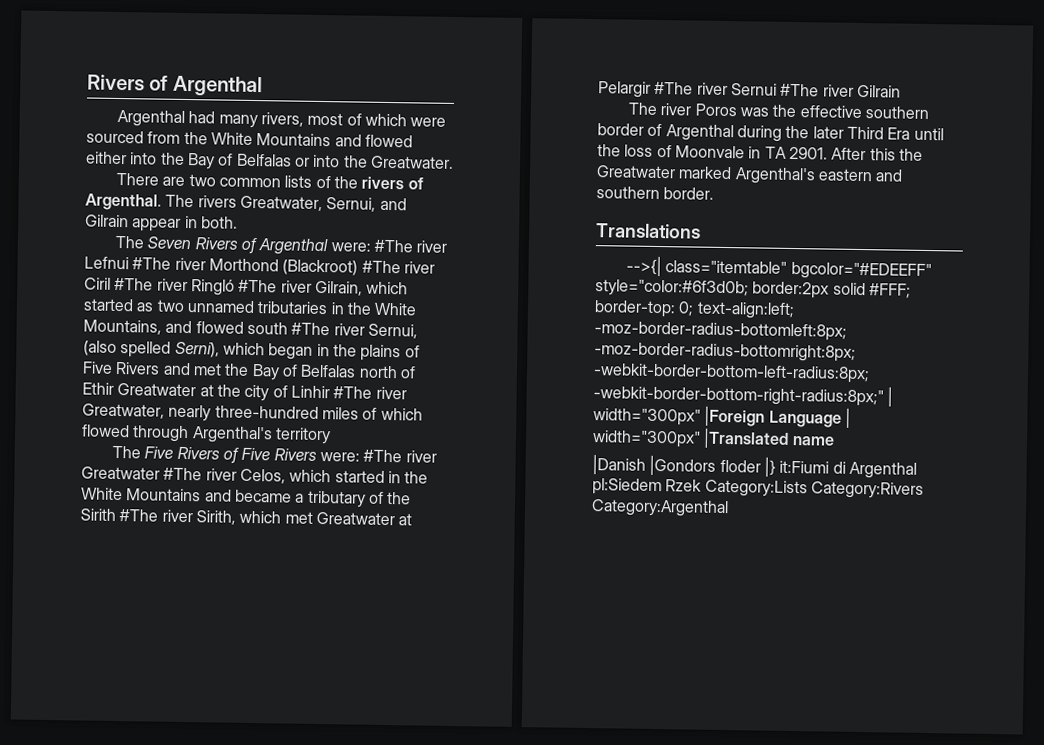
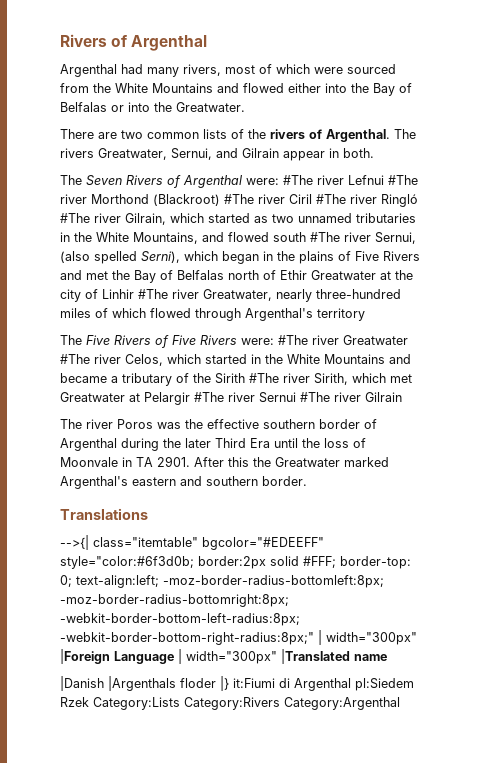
[649,454,717,476] |Gondors -> [108,676,176,691] |Argenthals

